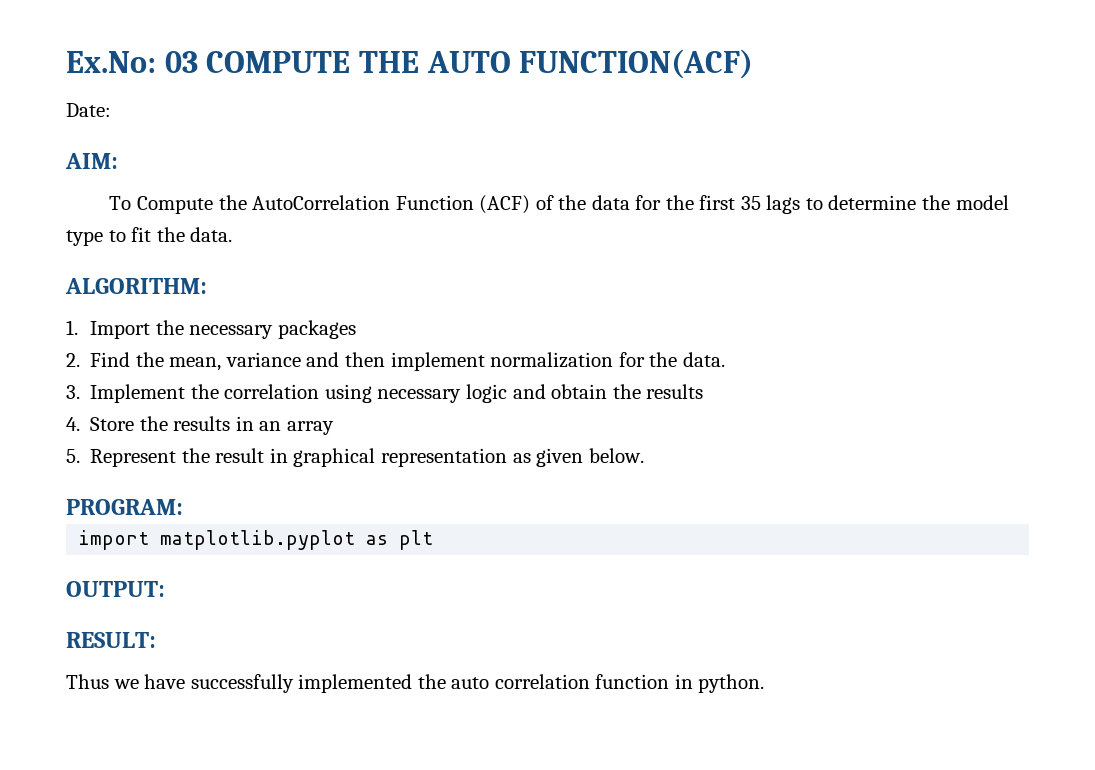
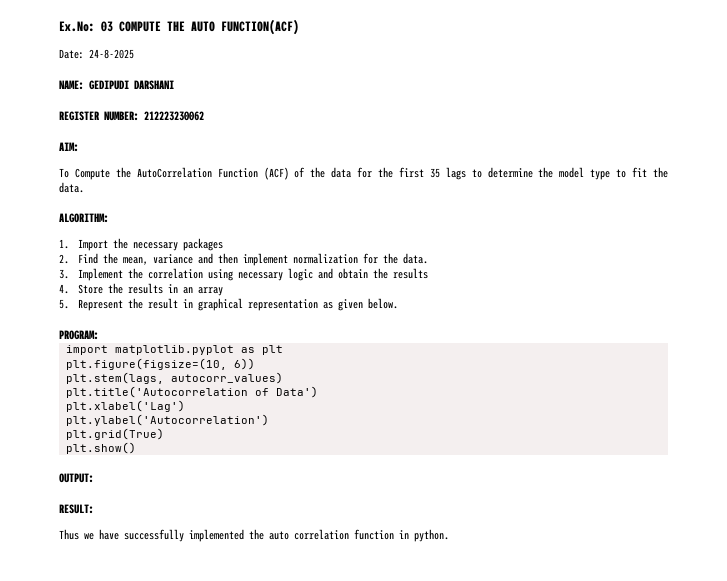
(111, 110) none -> [89,49,134,59] [59,80,174,90] [59,111,204,121] 24-8-2025 // NAME: GEDIPUDI DARSHANI // REGISTER NUMBER: 212223230062
(434, 540) none -> [65,358,255,370] [65,372,283,384] [65,386,318,398] [65,400,185,412] [65,414,269,426] [65,428,164,440] [65,442,136,454] // plt.figure(figsize=(10, 6)) // plt.stem(lags, autocorr_values) // plt.title('Autocorrelation of Data') // plt.xlabel('Lag') // plt.ylabel('Autocorrelation') // plt.grid(True) // plt.show()

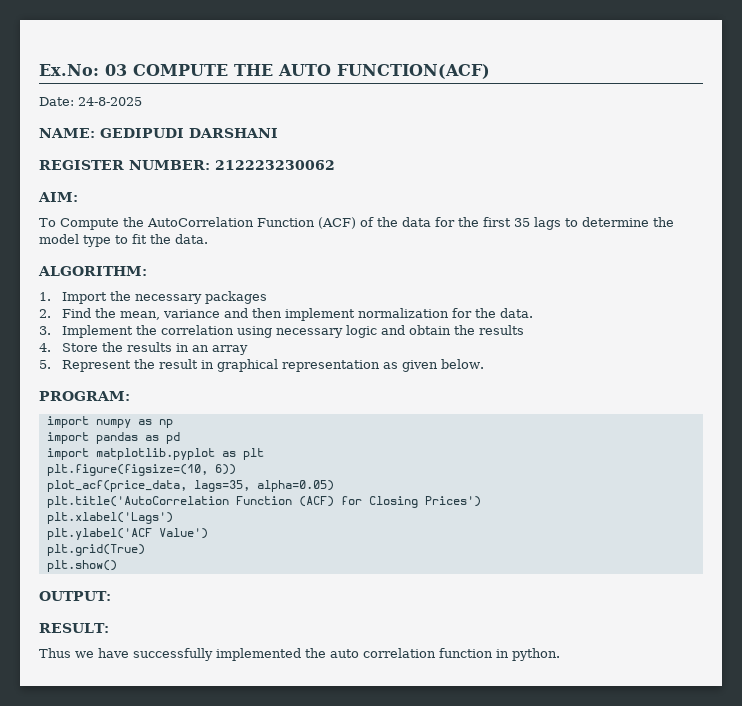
(99, 335) none -> [46,416,173,428] [46,432,180,444] // import numpy as np // import pandas as pd
[65,372,283,384] [65,386,318,398] [65,400,185,412] [65,414,269,426] plt.stem(lags, autocorr_values) // plt.title('Autocorrelation of Data') // plt.xlabel('Lag') // plt.ylabel('Autocorrelation') -> [46,480,334,492] [46,496,481,508] [46,512,173,524] [46,528,208,540] plot_acf(price_data, lags=35, alpha=0.05) // plt.title('AutoCorrelation Function (ACF) for Closing Prices') // plt.xlabel('Lags') // plt.ylabel('ACF Value')

